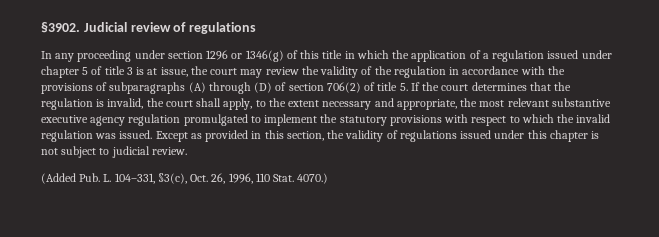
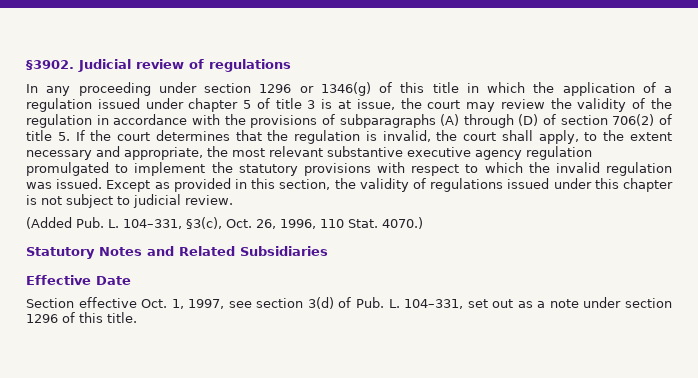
(329, 178) none -> [26,246,328,259] [26,275,131,285] [26,297,672,309] [26,312,137,323] // Statutory Notes and Related Subsidiaries // Effective Date // Section effective Oct. 1, 1997, see section 3(d) of Pub. L. 104–331, set out as a note under section 1296 of this title.

